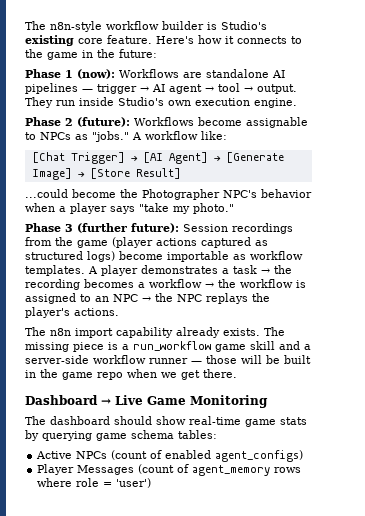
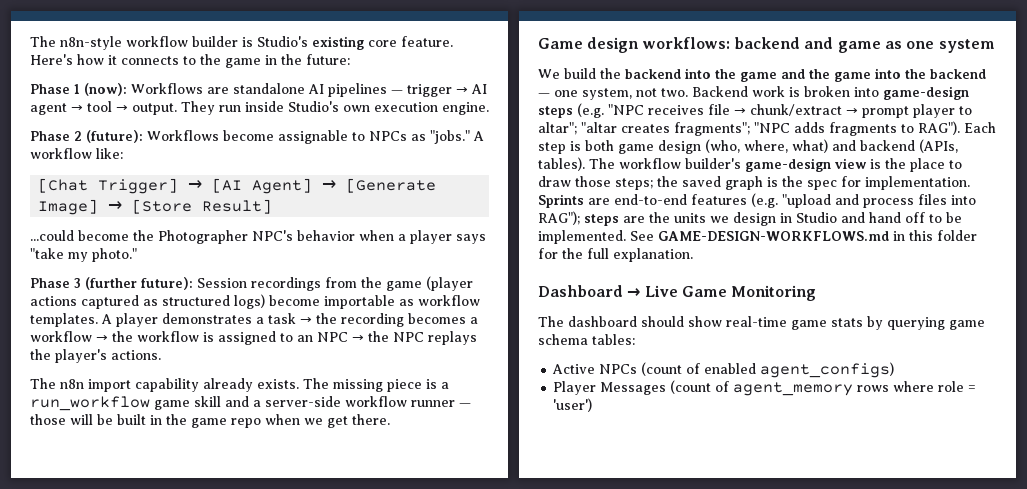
(237, 373) none -> [538,37,995,53] [538,68,986,82] [538,86,969,100] [538,103,972,118] [538,121,996,136] [538,139,958,154] [538,157,962,172] [538,176,970,190] [538,193,976,208] [538,211,962,226] [538,230,977,244] [538,248,693,262] // Game design workflows: backend and game as one system // We build the backend into the game and the game into the backend — one system, not two. Backend work is broken into game-design steps (e.g. "NPC receives file → chunk/extract → prompt player to altar"; "altar creates fragments"; "NPC adds fragments to RAG"). Each step is both game design (who, where, what) and backend (APIs, tables). The workflow builder's game-design view is the place to draw those steps; the saved graph is the spec for implementation. Sprints are end-to-end features (e.g. "upload and process files into RAG"); steps are the units we design in Studio and hand off to be implemented. See GAME-DESIGN-WORKFLOWS.md in this folder for the full explanation.

